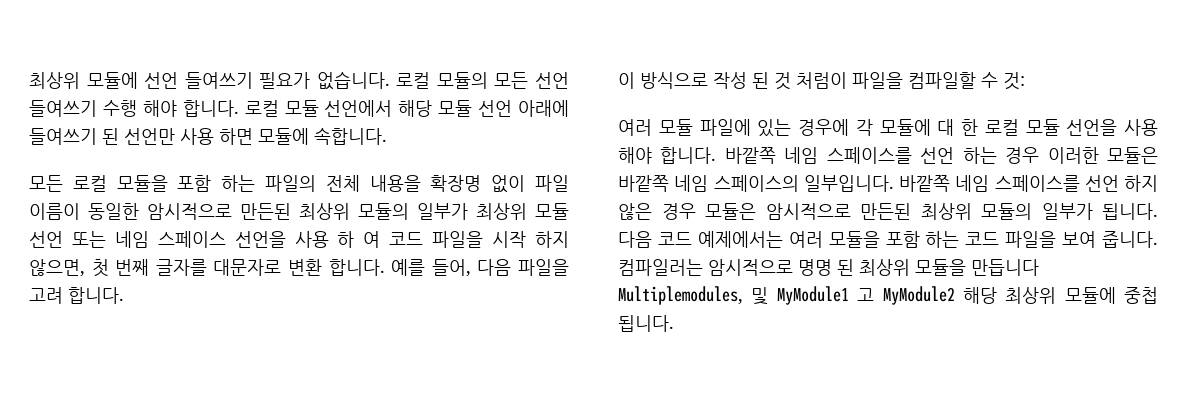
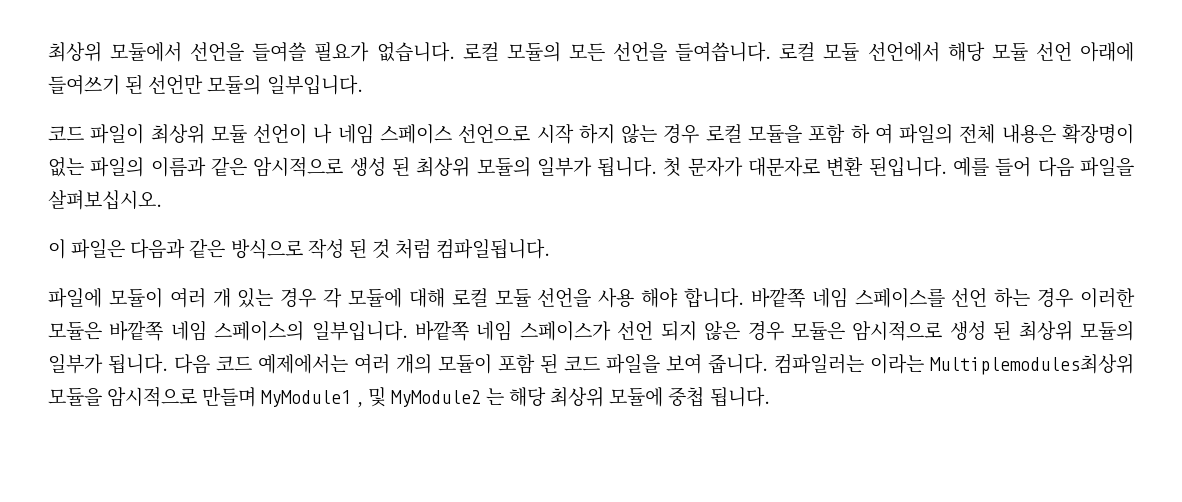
[29,72,253,89] 최상위 모듈에 선언 들여쓰기 -> [48,41,307,62] 최상위 모듈에서 선언을 들여쓸
[534,72,569,89] [29,100,239,117] 선언 들여쓰기 수행 해야 합니다. -> [613,41,772,62] 선언을 들여씁니다.
[180,127,387,145] [29,175,569,193] [29,203,569,220] [29,231,570,248] [29,259,570,277] [29,287,124,304] [618,72,1025,90] [618,119,978,137] 사용 하면 모듈에 속합니다. // 모든 로컬 모듈을 포함 하는 파일의 전체 내용을 확장명 없이 파일 이름이 동일한 암시적으로 만든된 최상위 모듈의 일부가 최상위 모듈 선언 또는 네임 스페이스 선언을 사용 하 여 코드 파일을 시작 하지 않으면, 첫 번째 글자를 대문자로 변환 합니다. 예를 들어, 다음 파일을 고려 합니다. // 이 방식으로 작성 된 것 처럼이 파일을 컴파일할 수 것: // 여러 모듈 파일에 있는 경우에 각 모듈에 대 한 -> [207,75,363,95] [48,123,1135,144] [48,156,1134,177] [48,190,162,210] [48,238,551,259] [48,288,445,308] 모듈의 일부입니다. // 코드 파일이 최상위 모듈 선언이 나 네임 스페이스 선언으로 시작 하지 않는 경우 로컬 모듈을 포함 하 여 파일의 전체 내용은 확장명이 없는 파일의 이름과 같은 암시적으로 생성 된 최상위 모듈의 일부가 됩니다. 첫 문자가 대문자로 변환 된입니다. 예를 들어 다음 파일을 살펴보십시오. // 이 파일은 다음과 같은 방식으로 작성 된 것 처럼 컴파일됩니다. // 파일에 모듈이 여러 개 있는 경우 각 모듈에 대해
[994,175,1158,192] 스페이스를 선언 하지 -> [519,320,697,341] 스페이스가 선언 되지
[860,203,911,220] 만든된 -> [949,321,1012,341] 생성 된
[828,231,960,248] 모듈을 포함 하는 -> [396,354,558,374] 개의 모듈이 포함 된
[708,259,1039,276] [618,286,955,305] 암시적으로 명명 된 최상위 모듈을 만듭니다 Multiplemodules, 및 MyModule1 고 MyModule2 -> [870,354,1134,375] [48,386,504,408] 이라는 Multiplemodules최상위 모듈을 암시적으로 만들며 MyModule1 , 및 MyModule2 는

